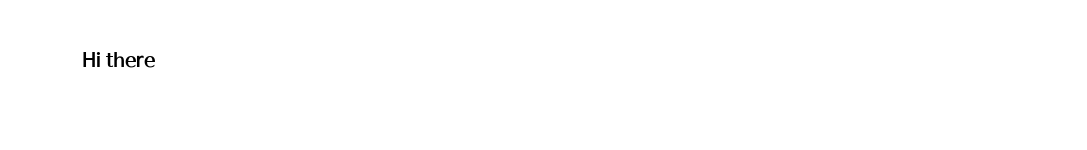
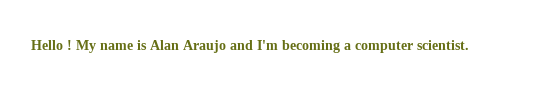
[82,52,156,68] Hi there -> [31,40,469,53] Hello ! My name is Alan Araujo and I'm becoming a computer scientist.

